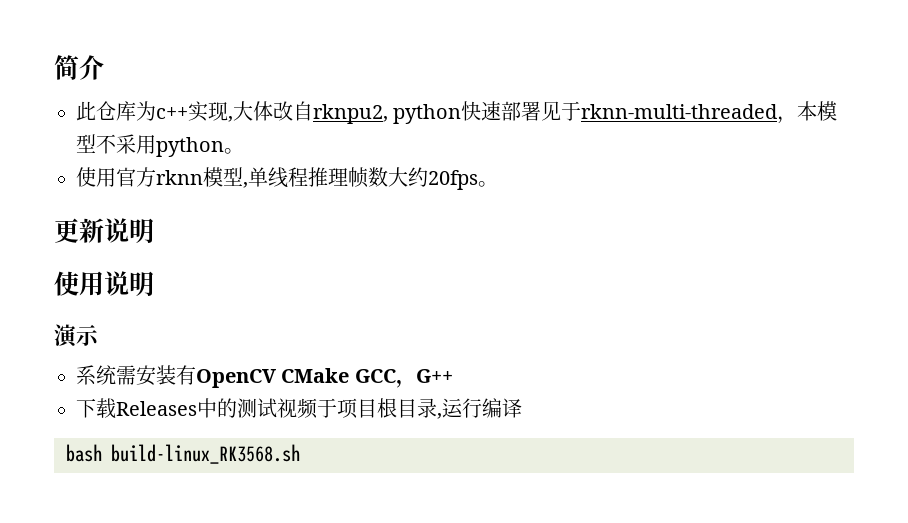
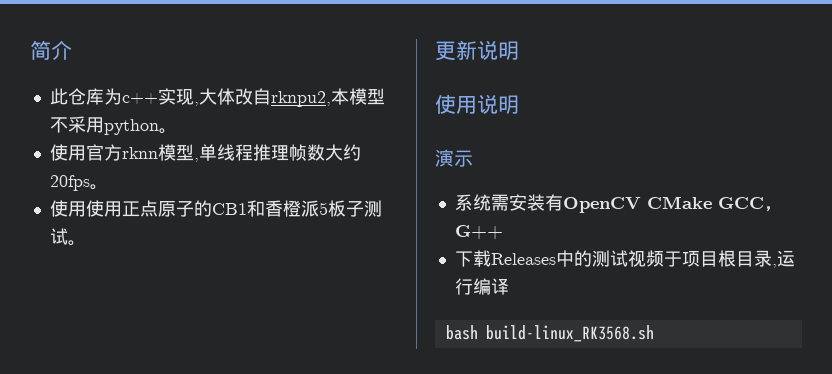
[393,101,798,124] python快速部署见于rknn-multi-threaded， -> (331, 99) none
(498, 184) none -> [49,200,382,217] [49,228,86,246] // 使用使用正点原子的CB1和香橙派5板子测试。

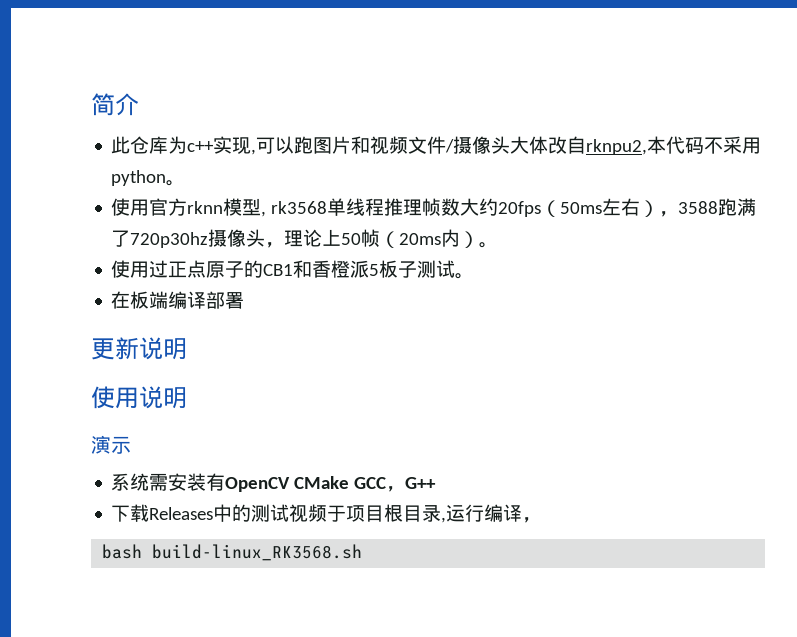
(199, 104) none -> [256,136,511,154] 可以跑图片和视频文件/摄像头
[348,88,385,105] 模型 -> [666,136,705,154] 代码
(199, 160) none -> [271,201,328,214] rk3568
[89,184,108,190] [49,200,122,217] 。 // 使用使用 -> [541,198,757,217] [111,229,499,248] [111,260,169,278] （50ms左右），3588跑满了720p30hz摄像头，理论上50帧（20ms内）。 // 使用过
(86, 243) none -> [111,291,245,309] // 在板端编译部署
(509, 286) none -> [522,517,542,523] ，

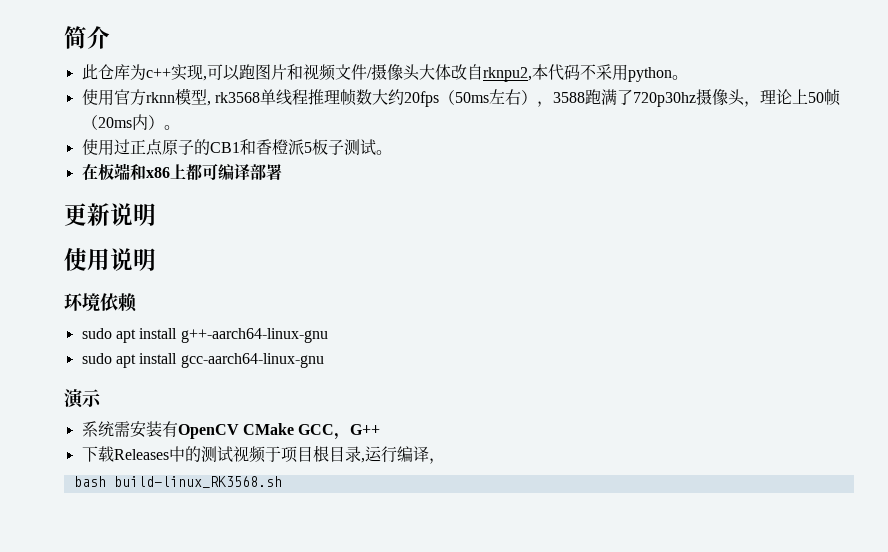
(169, 300) none -> [129,164,218,181] 和x86上都可
(187, 398) none -> [64,293,137,312] [81,328,328,343] [81,353,324,368] // 环境依赖 // sudo apt install g++-aarch64-linux-gnu // sudo apt install gcc-aarch64-linux-gnu

